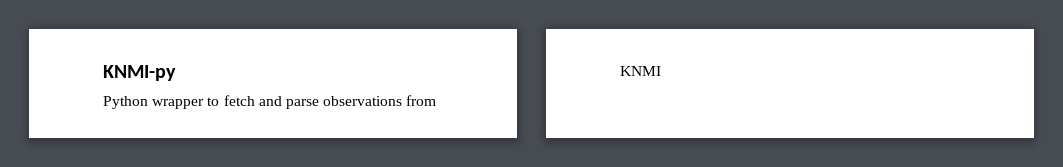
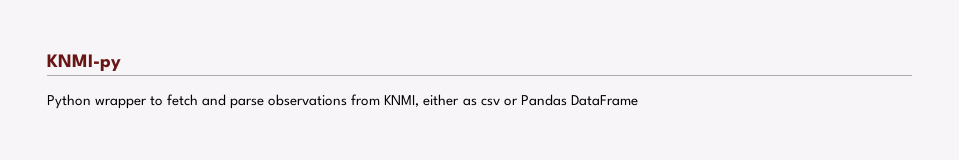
[620,66,661,76] KNMI -> [384,94,638,107] KNMI, either as csv or Pandas DataFrame

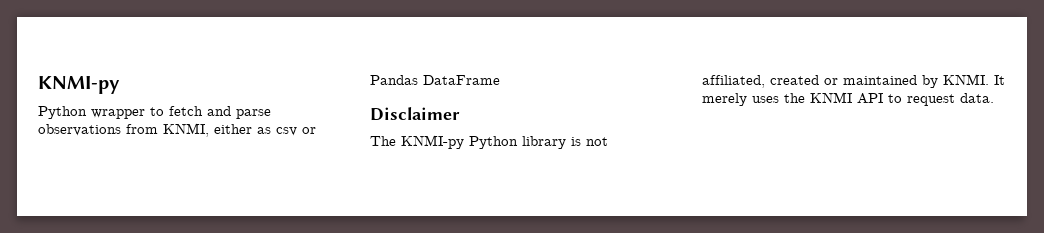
(638, 100) none -> [370,107,460,121] [370,135,608,149] [702,74,1005,88] [702,92,994,106] // Disclaimer // The KNMI-py Python library is not affiliated, created or maintained by KNMI. It merely uses the KNMI API to request data.

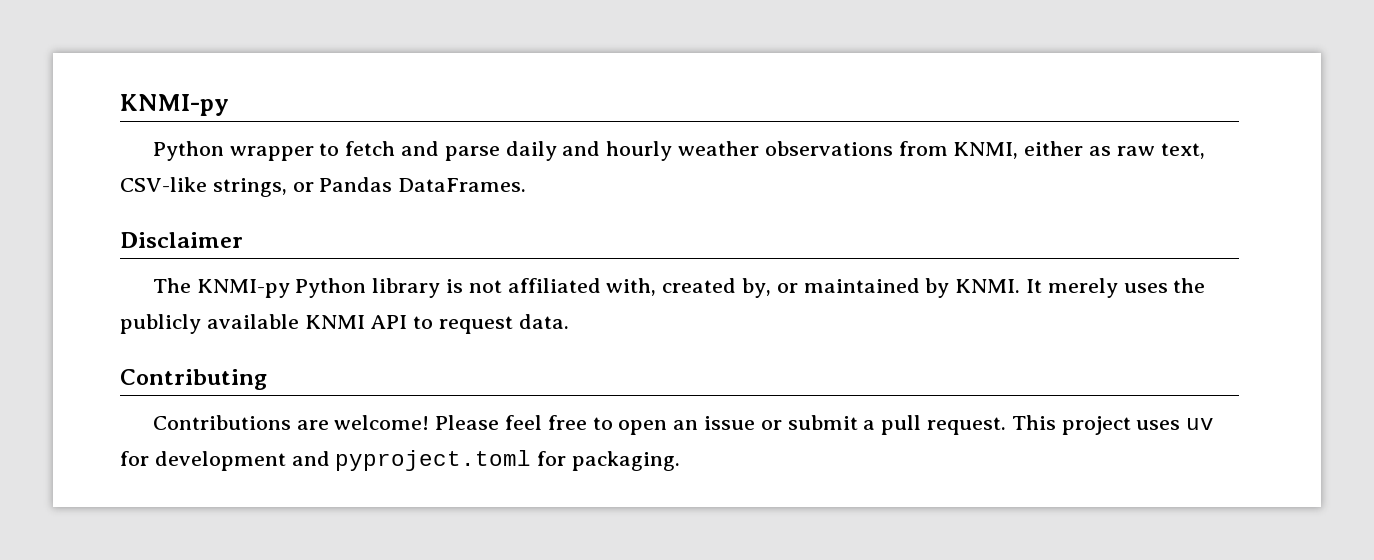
(271, 114) none -> [505,141,760,161] daily and hourly weather
[276,127,297,136] csv -> [1116,143,1205,159] [120,177,287,197] raw text, CSV-like strings,
[423,75,500,85] DataFrame -> [398,178,527,192] DataFrames.
[702,75,819,88] affiliated, created -> [507,278,772,298] affiliated with, created by,
(805, 98) none -> [120,314,299,334] publicly available
(994, 98) none -> [120,369,267,390] [152,415,1215,435] [120,450,681,471] // Contributing // Contributions are welcome! Please feel free to open an issue or submit a pull request. This project uses uv for development and pyproject.toml for packaging.

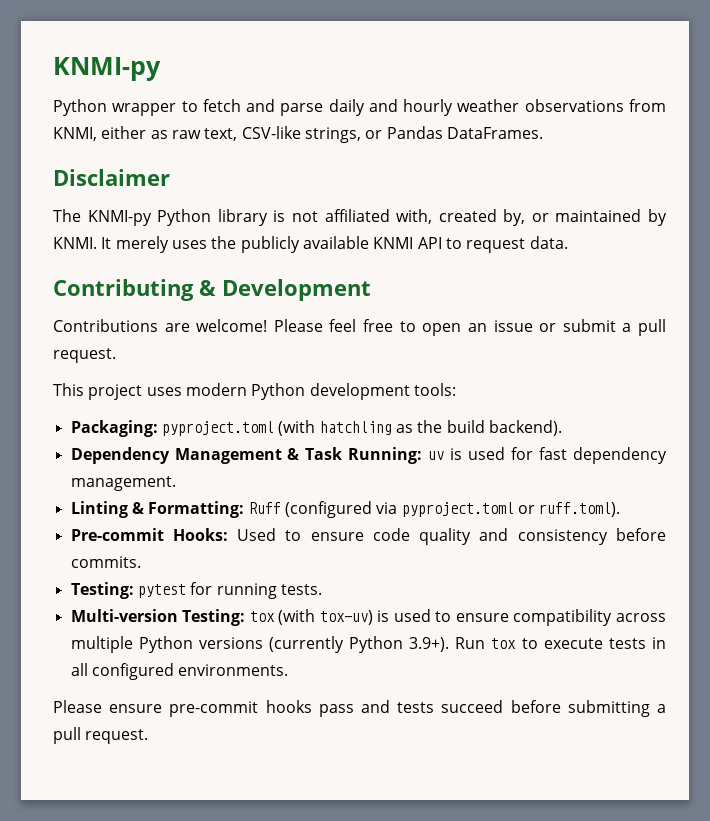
(267, 379) none -> [199,279,371,301] & Development
(1007, 426) none -> (116, 355) //
[1186,418,1215,430] [120,450,681,471] uv for development and pyproject.toml for packaging. -> [185,383,456,400] [70,420,562,437] [70,447,668,464] [70,476,176,491] [70,501,621,518] [70,528,666,545] [70,556,141,568] [70,582,322,599] [70,609,666,626] [70,636,666,653] [70,663,289,680] [53,700,666,717] [53,727,149,744] modern Python development tools: // Packaging: pyproject.toml (with hatchling as the build backend). // Dependency Management & Task Running: uv is used for fast dependency management. // Linting & Formatting: Ruff (configured via pyproject.toml or ruff.toml). // Pre-commit Hooks: Used to ensure code quality and consistency before commits. // Testing: pytest for running tests. // Multi-version Testing: tox (with tox-uv) is used to ensure compatibility across multiple Python versions (currently Python 3.9+). Run tox to execute tests in all configured environments. // Please ensure pre-commit hooks pass and tests succeed before submitting a pull request.

